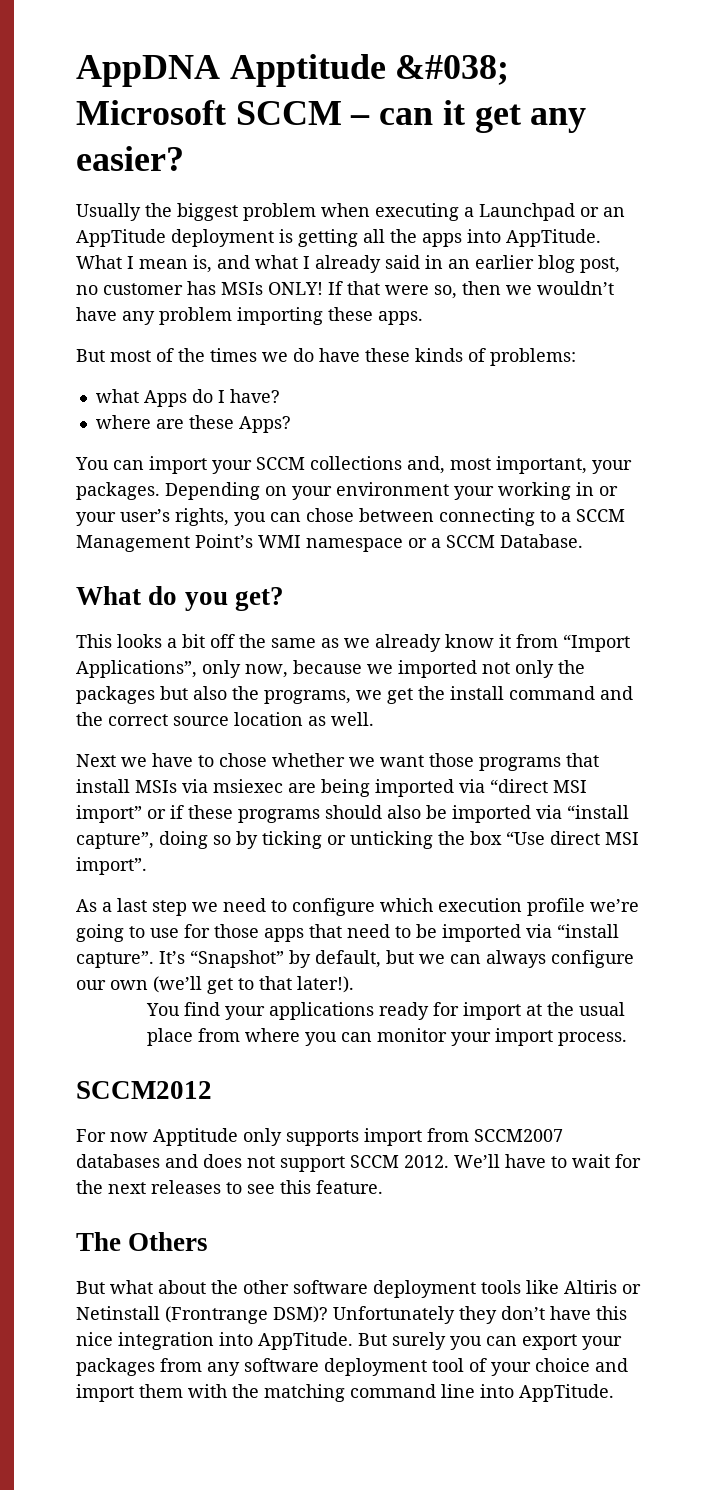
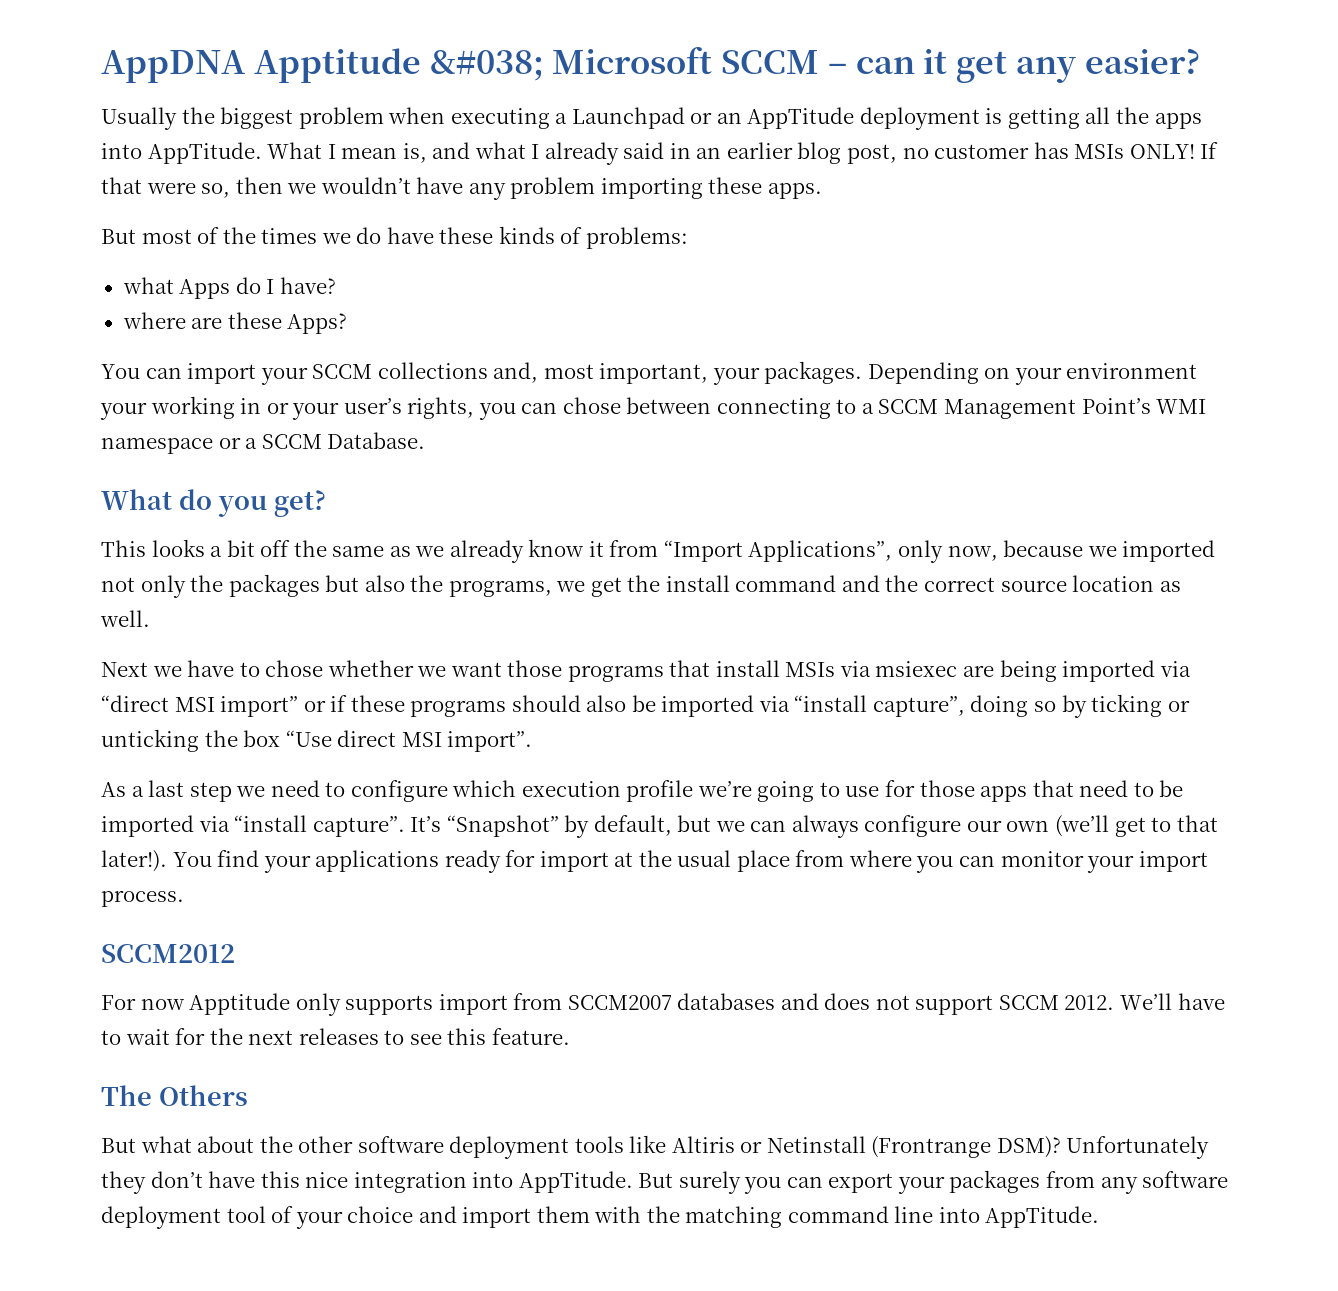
(354, 984) // -> (167, 861) none

